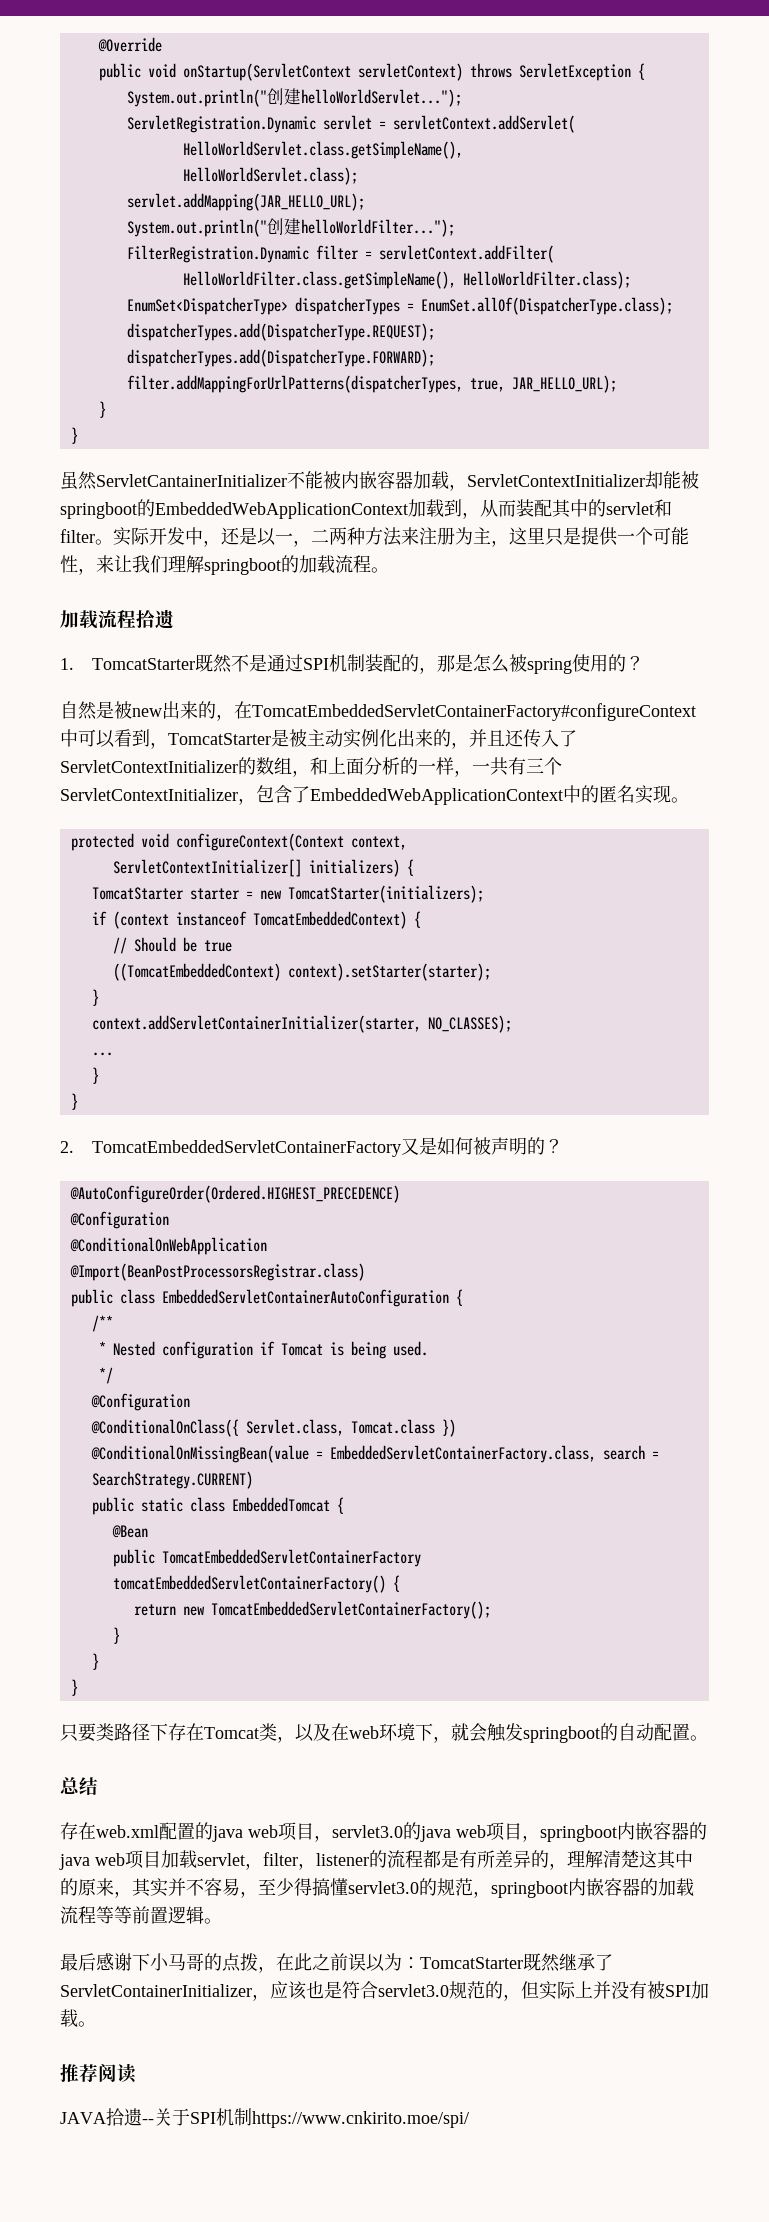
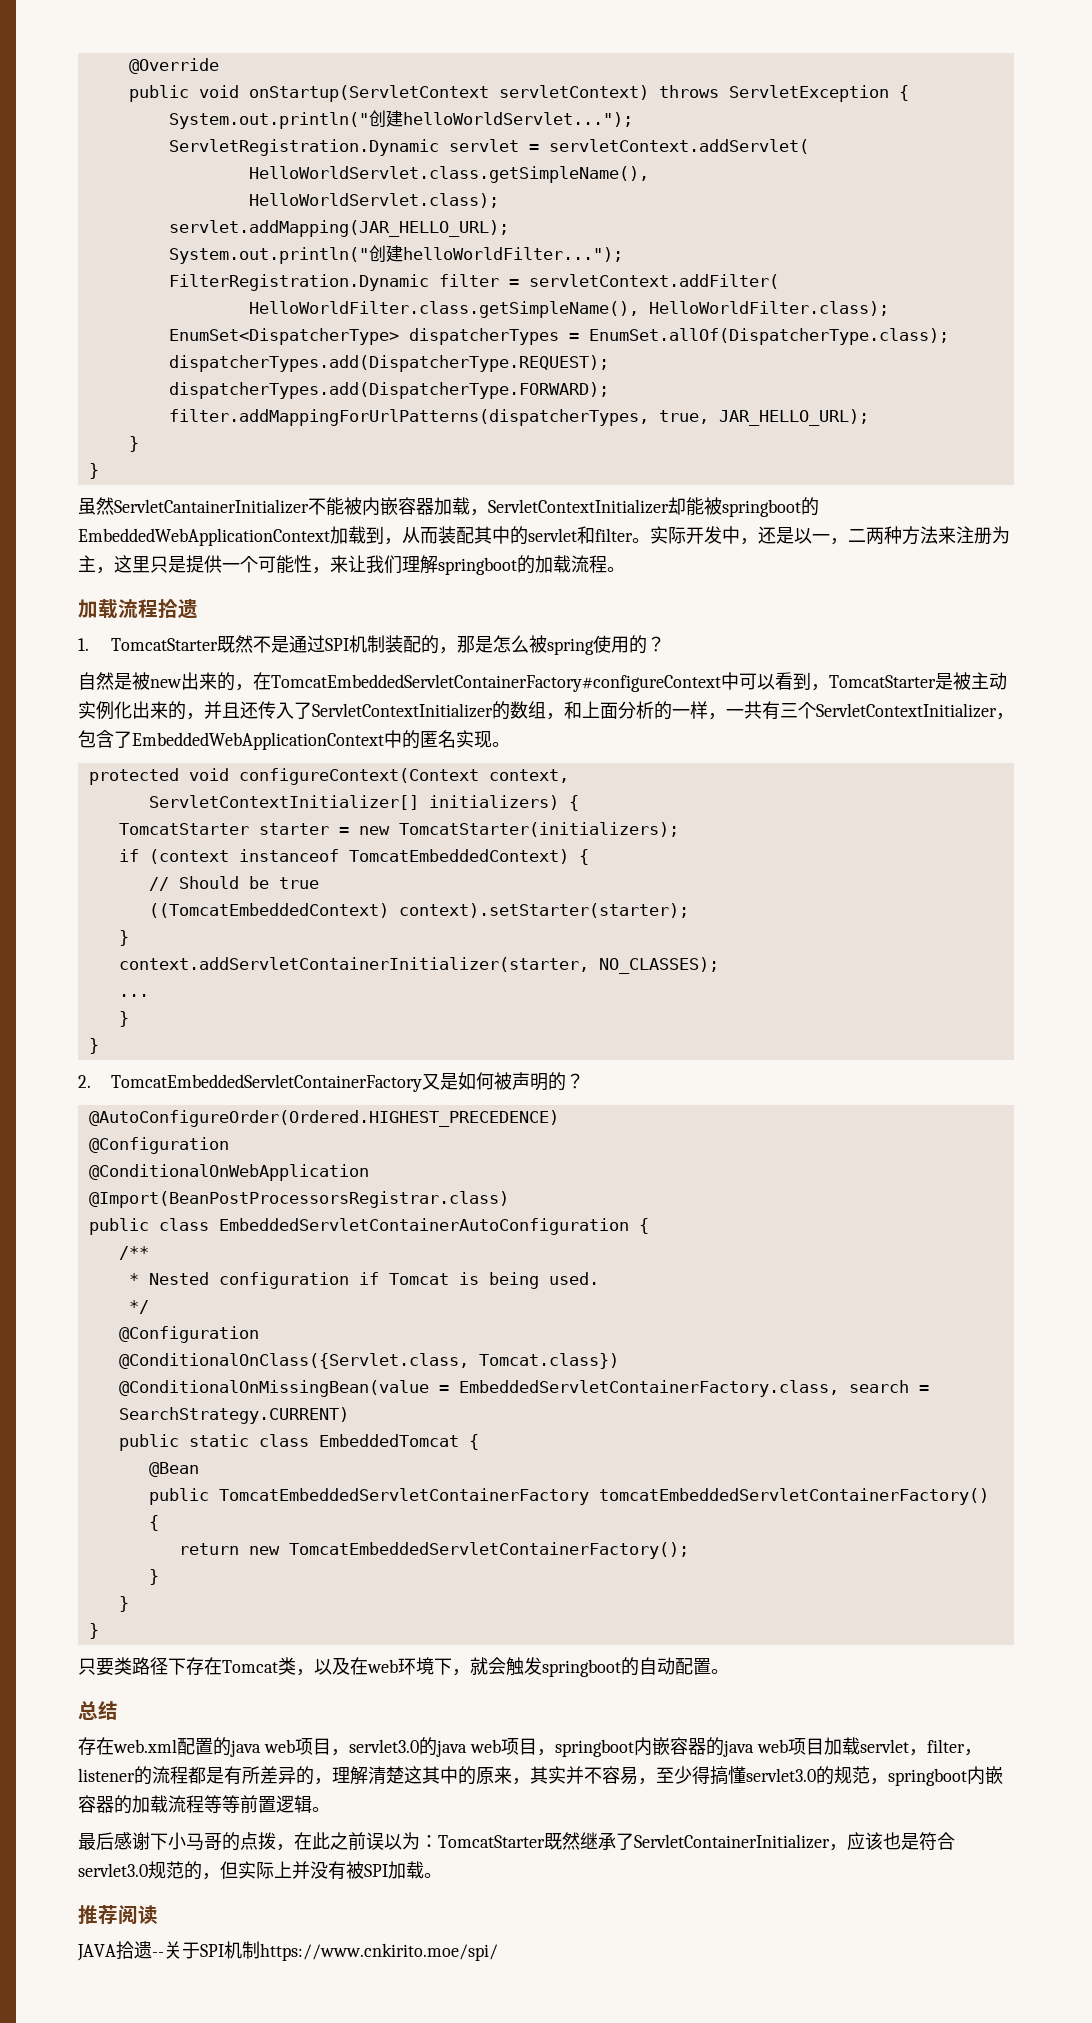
[90,1419,456,1437] @ConditionalOnClass({ Servlet.class, Tomcat.class }) -> [118,1353,619,1369] @ConditionalOnClass({Servlet.class, Tomcat.class})

